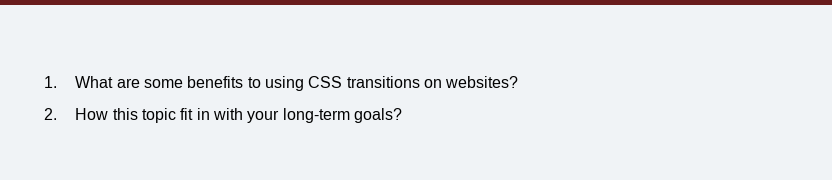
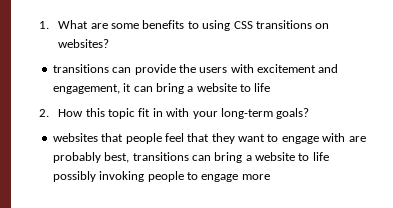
(519, 82) none -> [52,64,339,75] [52,83,271,94] // transitions can provide the users with excitement and engagement, it can bring a website to life
(402, 115) none -> [52,133,366,144] [52,152,329,163] [52,171,270,182] // websites that people feel that they want to engage with are probably best, transitions can bring a website to life possibly invoking people to engage more

